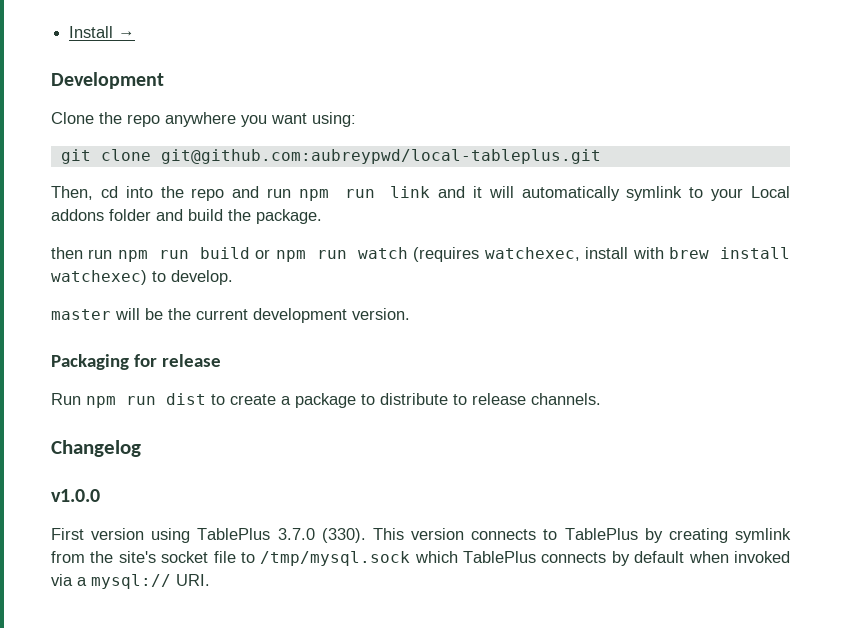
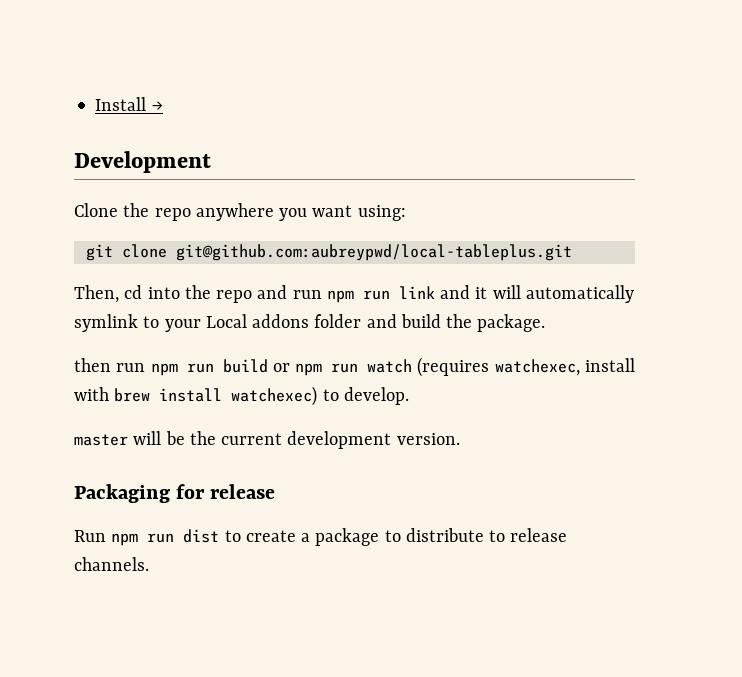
[51,440,141,457] [51,489,100,502] [51,528,791,543] [51,551,790,566] [51,574,210,589] // Changelog // v1.0.0 // First version using TablePlus 3.7.0 (330). This version connects to TablePlus by creating symlink from the site's socket file to /tmp/mysql.sock which TablePlus connects by default when invoked via a mysql:// URI. -> (149, 564) none

